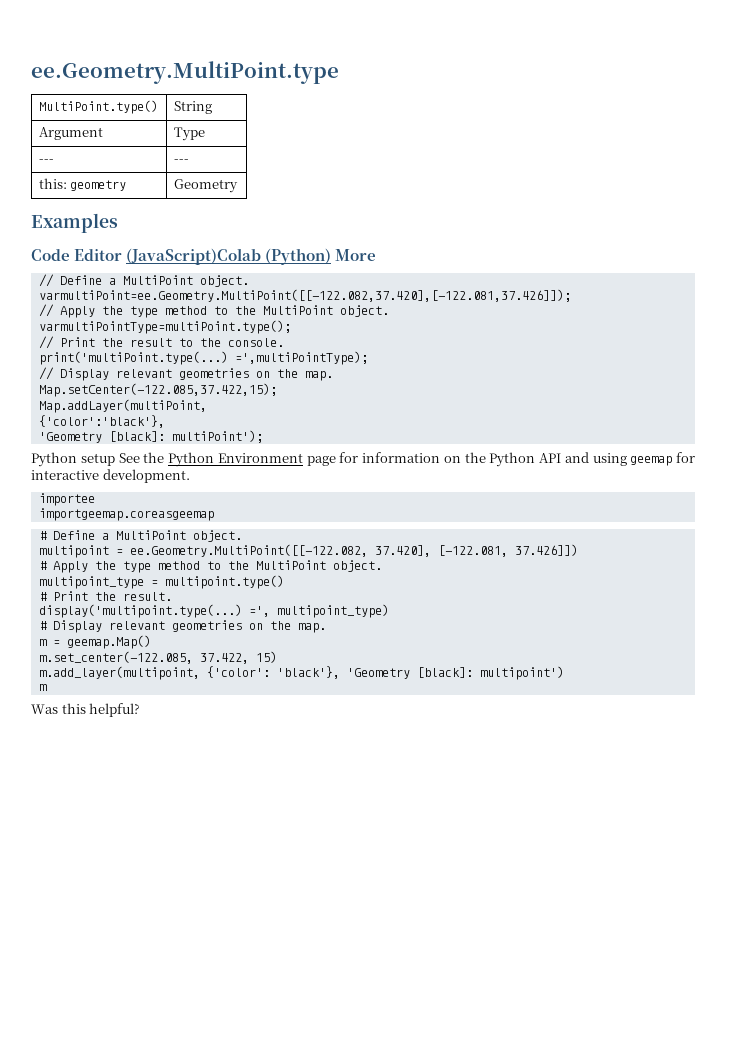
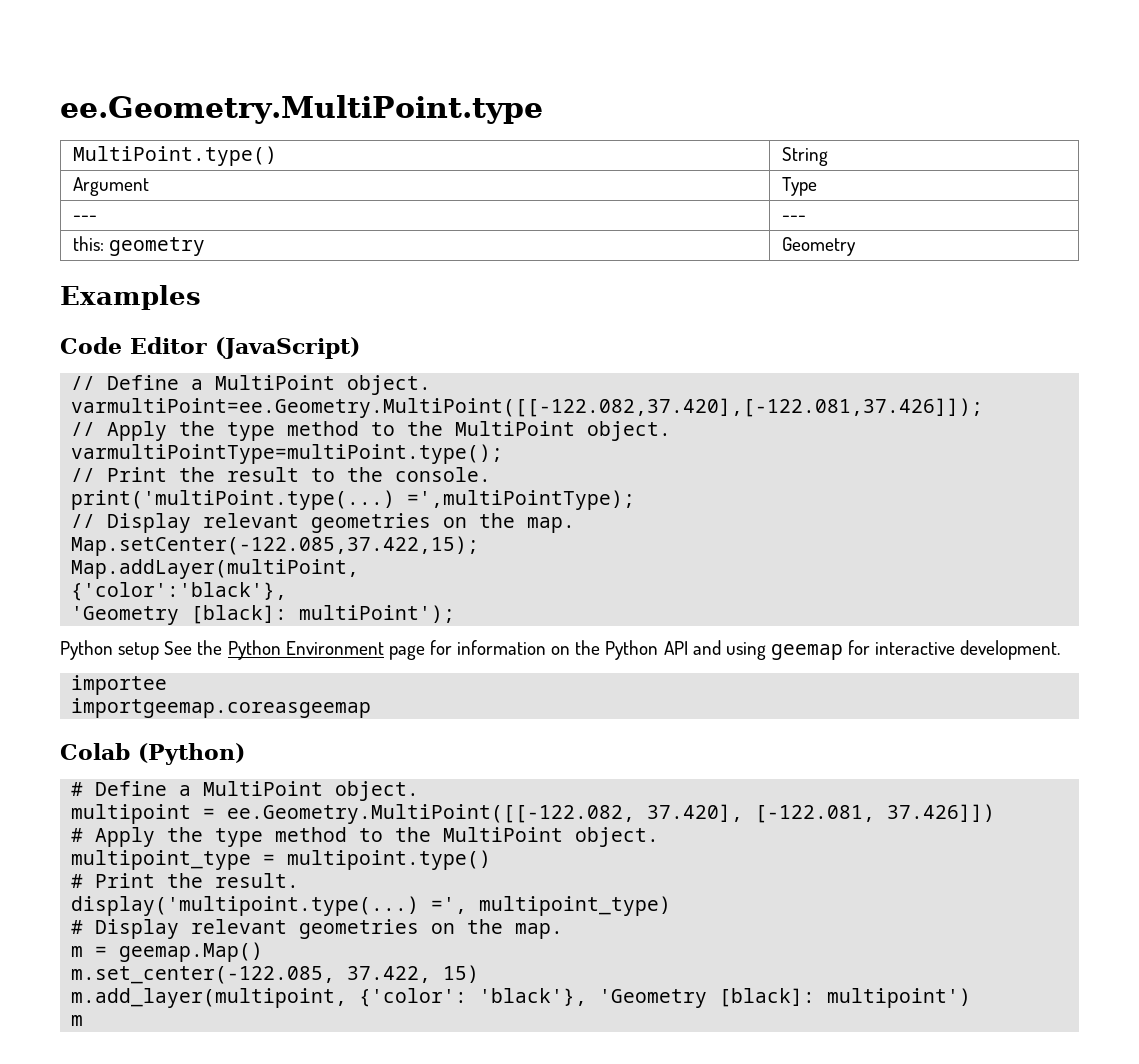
[126,248,377,265] (JavaScript)Colab (Python) More -> [215,337,360,359] (JavaScript)
(214, 514) none -> [60,743,245,765] // Colab (Python)
[31,703,141,717] // Was this helpful? -> (84, 1020) none

